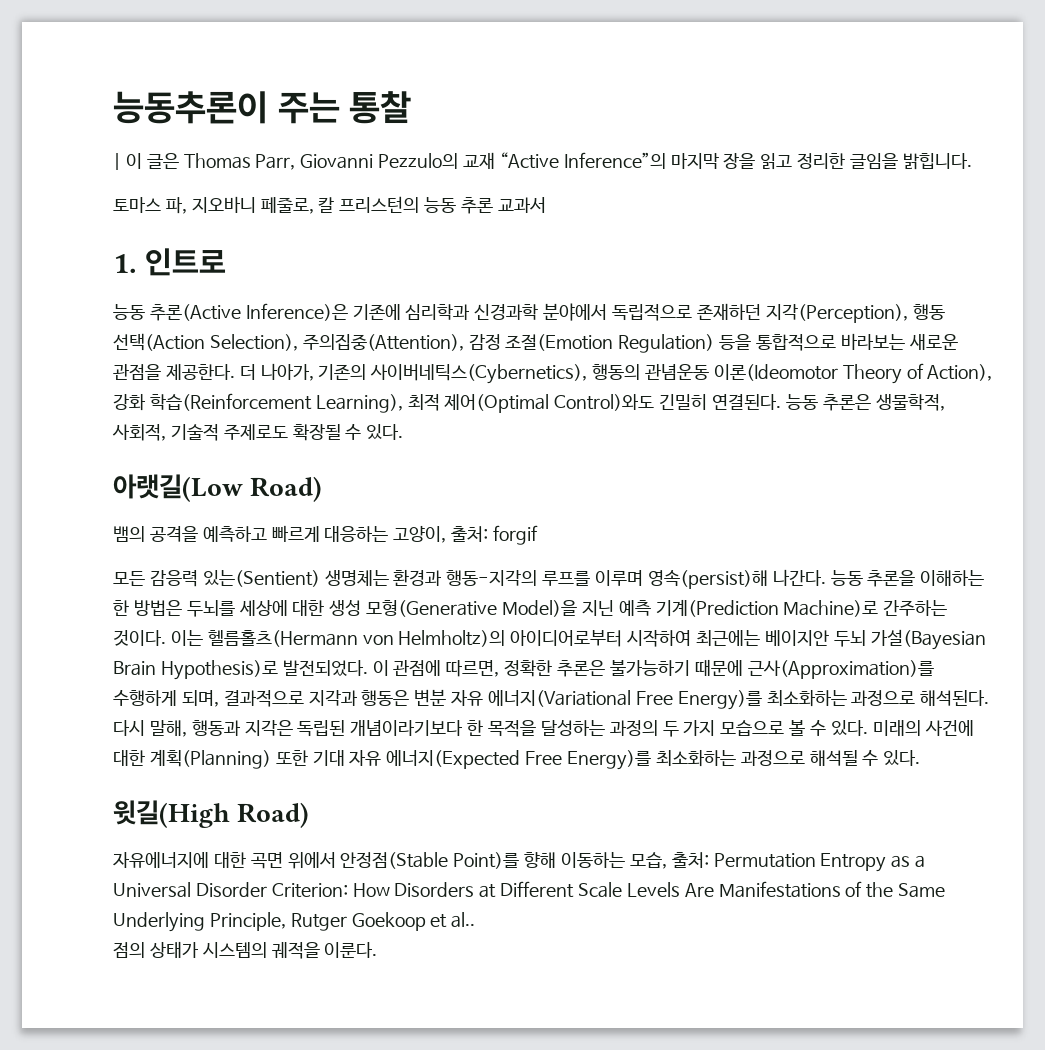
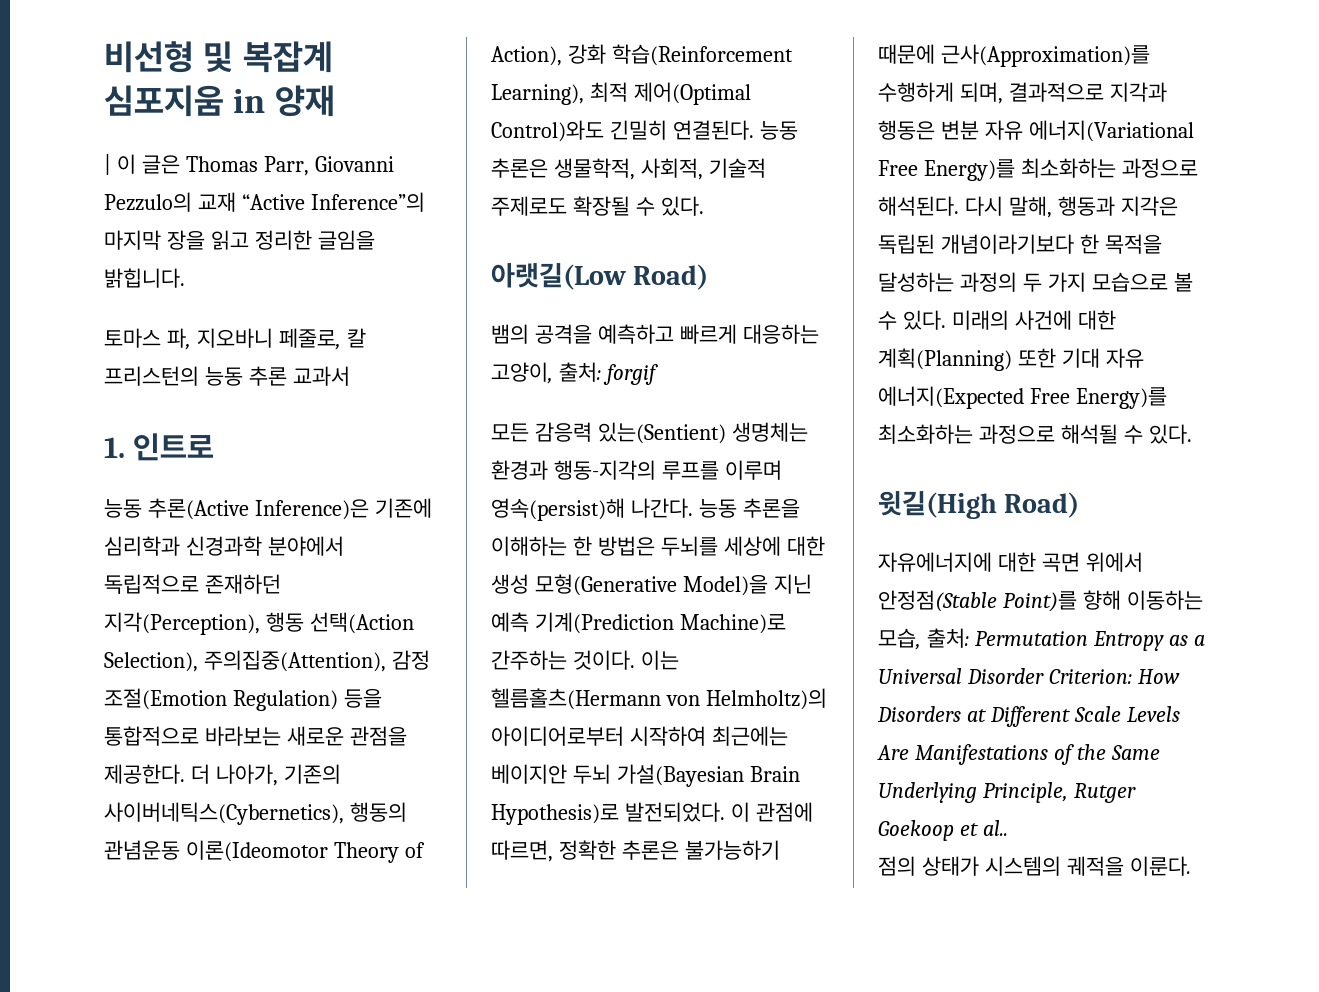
[113,91,412,124] 능동추론이 주는 통찰 -> [104,41,333,73] [104,85,335,117] 비선형 및 복잡계 심포지움 in 양재

